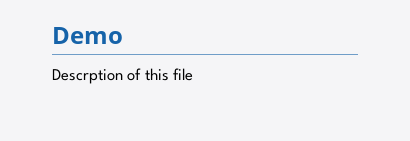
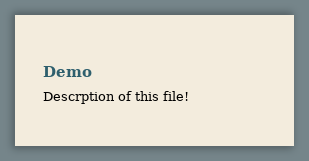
[173,68,194,81] file -> [163,91,189,101] file!

